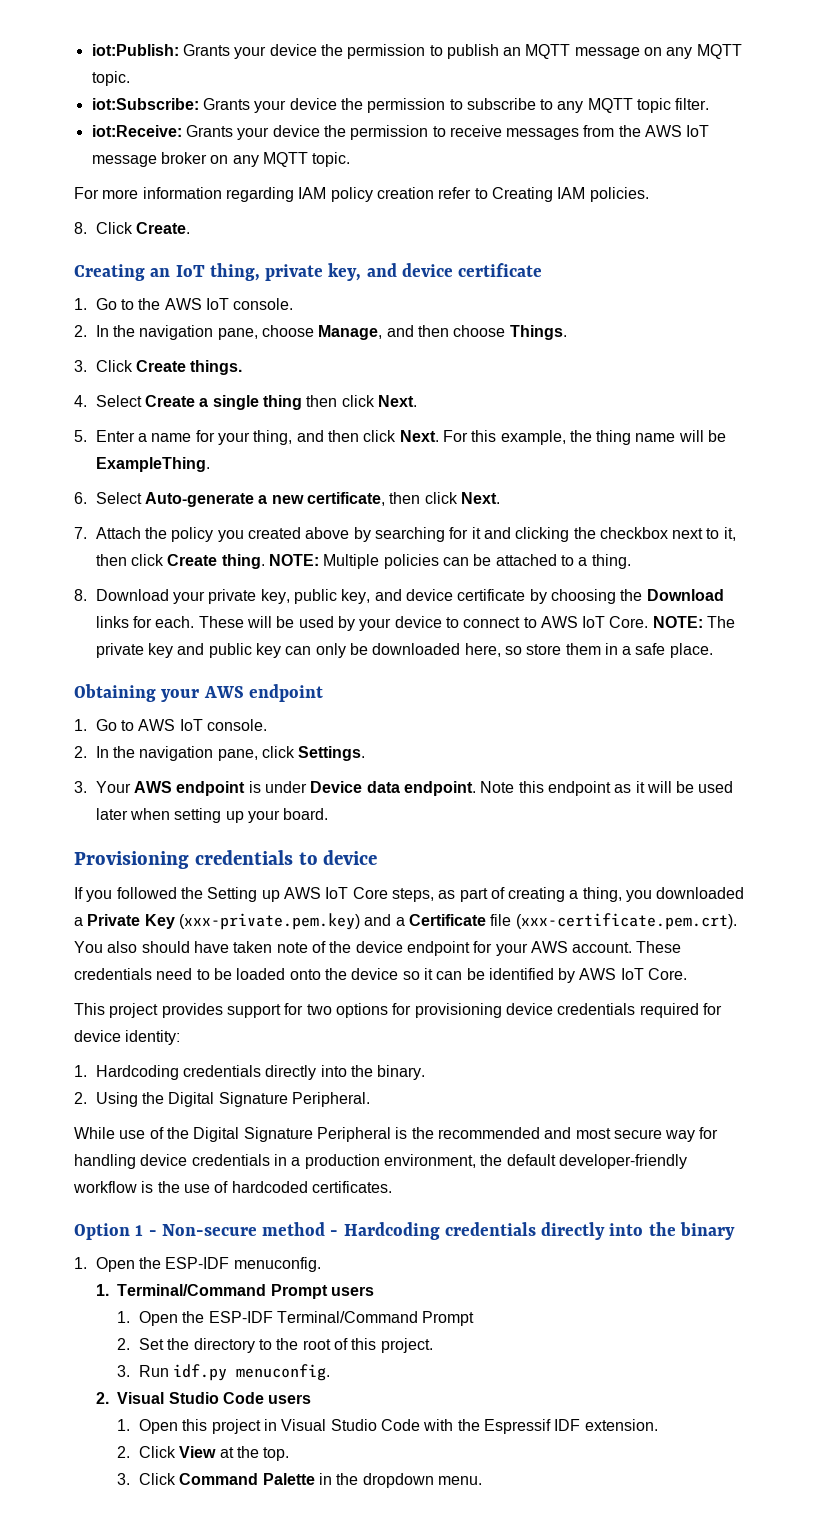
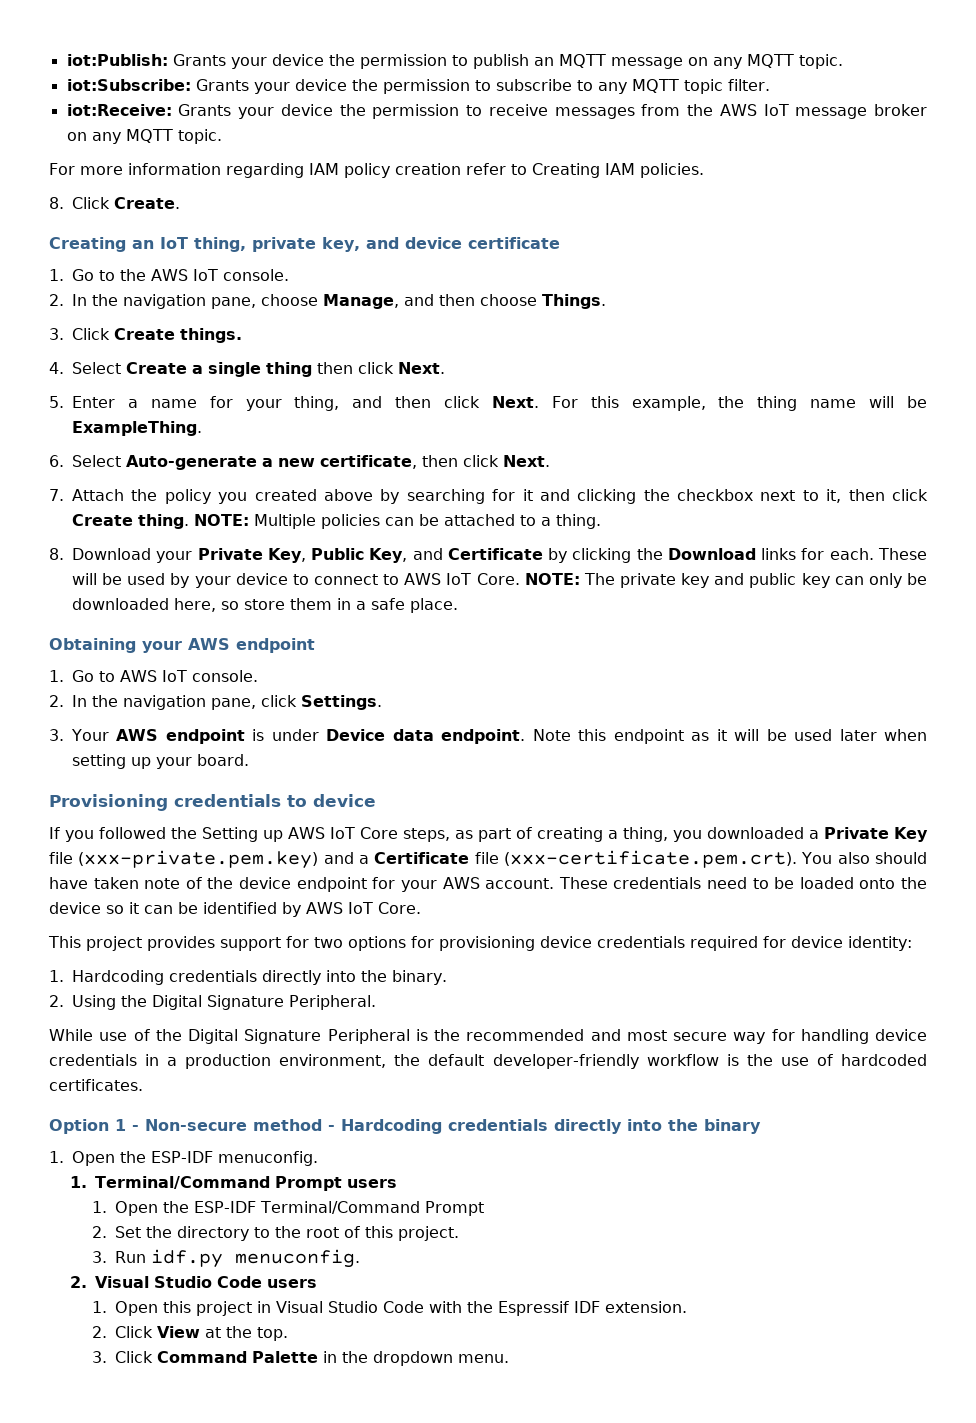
[208,589,616,604] private key, public key, and device certificate by choosing -> [197,548,632,563] Private Key, Public Key, and Certificate by clicking
(175, 921) none -> [49,852,73,864] file

